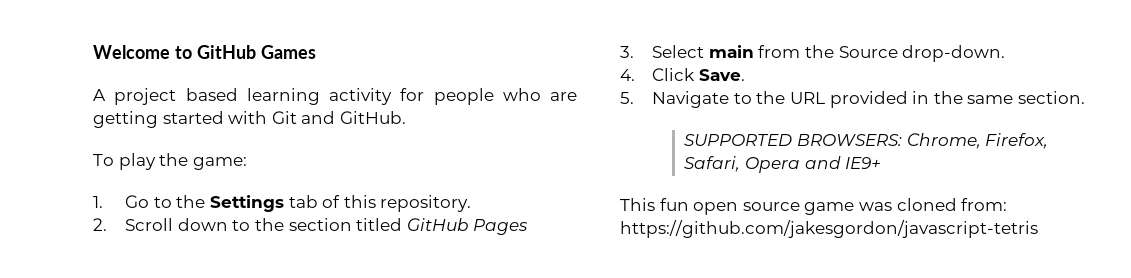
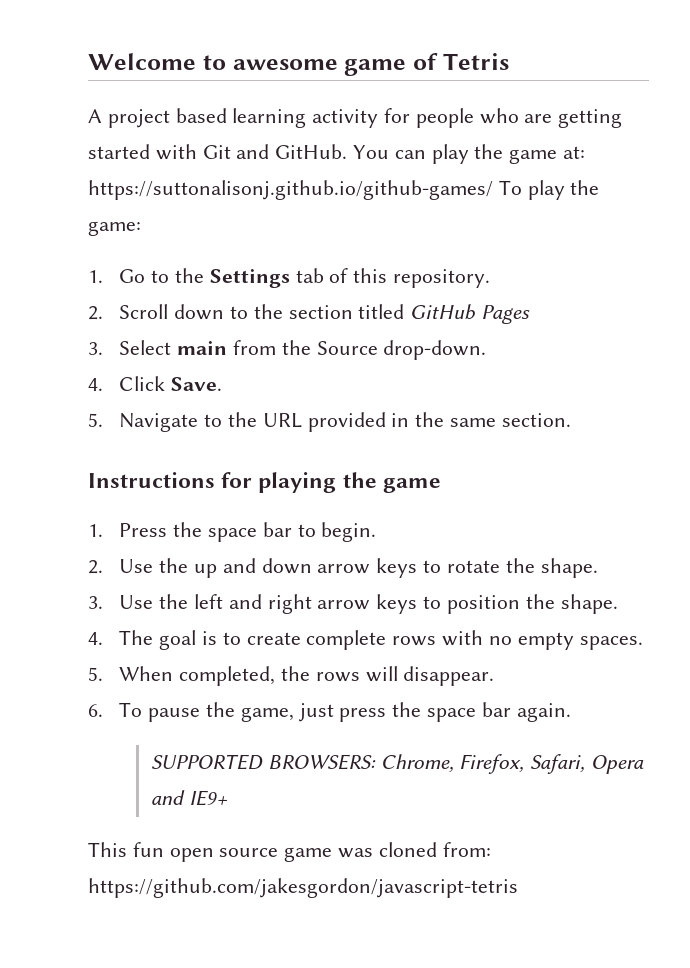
[196,45,316,59] GitHub Games -> [232,53,509,76] awesome game of Tetris
(406, 117) // -> [353,144,586,164] [88,180,493,200] You can play the game at: https://suttonalisonj.github.io/github-games/
(1085, 97) none -> [88,472,441,493] [88,522,377,542] [88,558,598,578] [88,594,618,614] [88,630,643,650] [88,666,495,686] [88,702,571,722] // Instructions for playing the game // 1. Press the space bar to begin. // 2. Use the up and down arrow keys to rotate the shape. // 3. Use the left and right arrow keys to position the shape. // 4. The goal is to create complete rows with no empty spaces. // 5. When completed, the rows will disappear. // 6. To pause the game, just press the space bar again.

